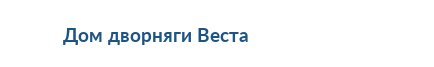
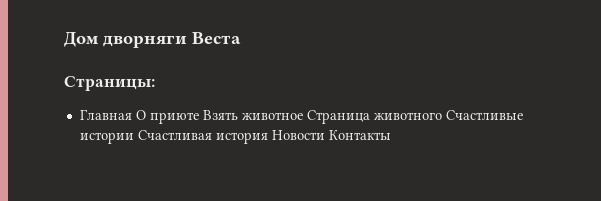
(249, 35) none -> [64,76,155,91] [79,110,523,124] [79,130,391,144] // Страницы: // Главная О приюте Взять животное Страница животного Счастливые истории Счастливая история Новости Контакты

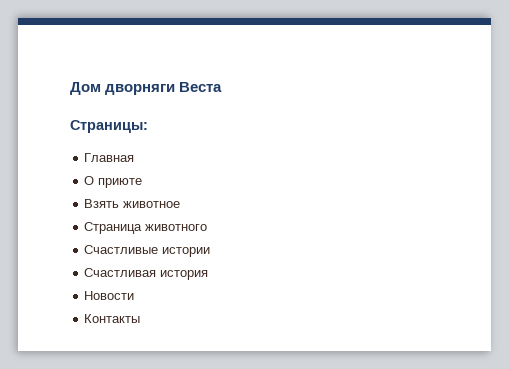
(132, 115) none -> (135, 157) //
(199, 118) none -> (143, 183) //
(303, 116) none -> (181, 204) //
(442, 116) none -> (208, 227) //
(134, 138) none -> (211, 252) //
(268, 138) none -> (209, 275) //
(325, 135) none -> (135, 295) //

